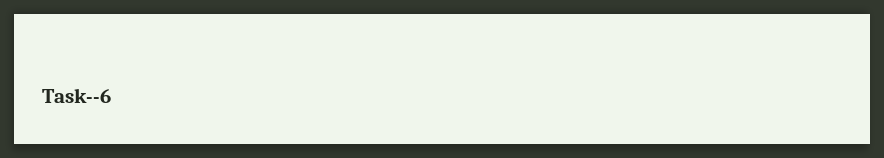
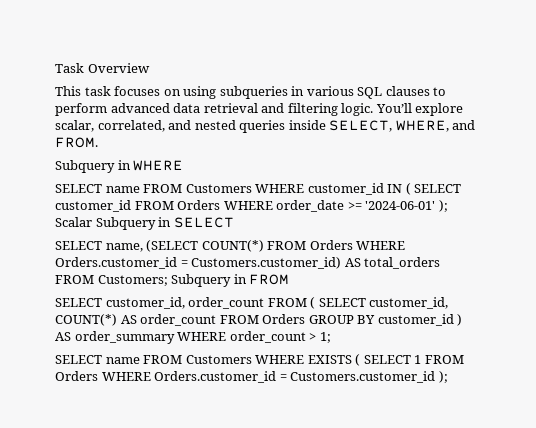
[42,88,111,103] Task--6 -> [55,63,150,73] [55,86,447,99] [55,103,464,116] [55,120,476,133] [55,137,98,148] [55,160,184,173] [55,183,462,195] [55,200,448,212] [55,217,234,230] [55,240,406,252] [55,257,441,269] [55,274,290,287] [55,297,449,309] [55,314,463,326] [55,331,331,344] [55,354,464,366] [55,371,448,383] Task Overview // This task focuses on using subqueries in various SQL clauses to perform advanced data retrieval and filtering logic. You’ll explore scalar, correlated, and nested queries inside SELECT, WHERE, and FROM. // Subquery in WHERE // SELECT name FROM Customers WHERE customer_id IN ( SELECT customer_id FROM Orders WHERE order_date >= '2024-06-01' ); Scalar Subquery in SELECT // SELECT name, (SELECT COUNT(*) FROM Orders WHERE Orders.customer_id = Customers.customer_id) AS total_orders FROM Customers; Subquery in FROM // SELECT customer_id, order_count FROM ( SELECT customer_id, COUNT(*) AS order_count FROM Orders GROUP BY customer_id ) AS order_summary WHERE order_count > 1; // SELECT name FROM Customers WHERE EXISTS ( SELECT 1 FROM Orders WHERE Orders.customer_id = Customers.customer_id );

